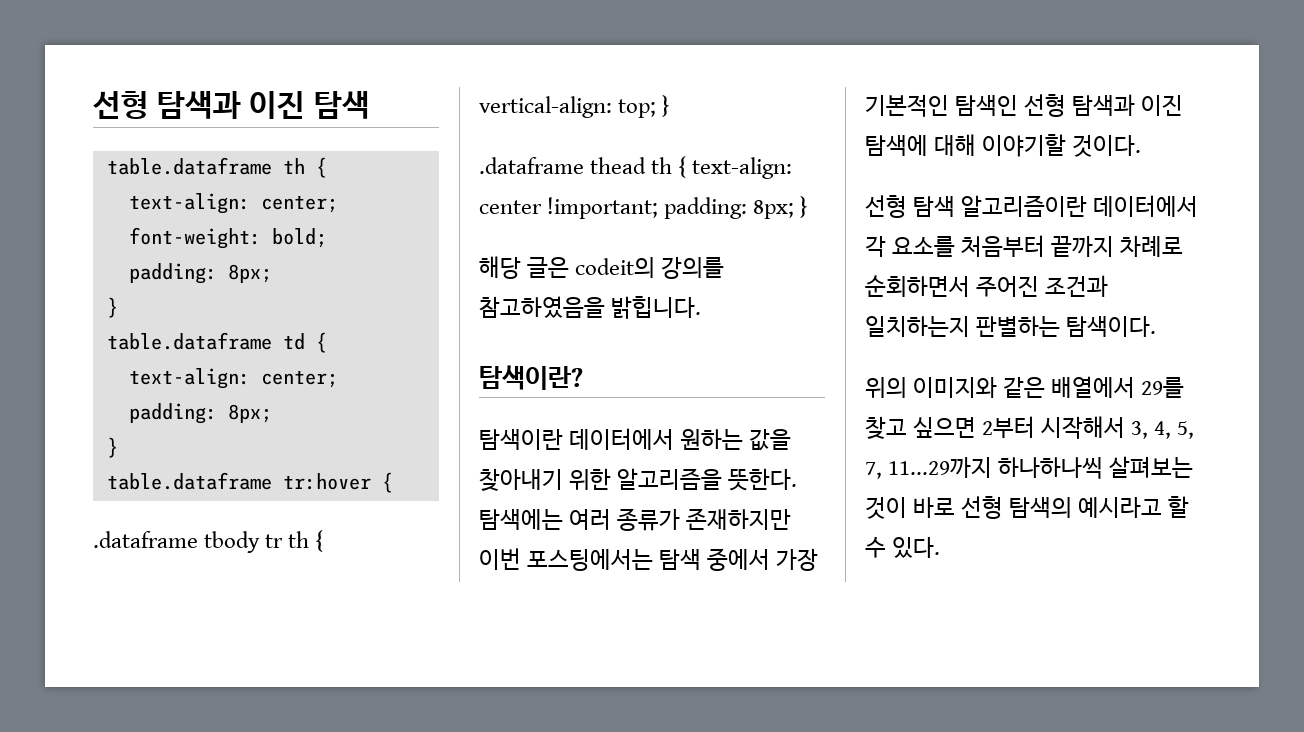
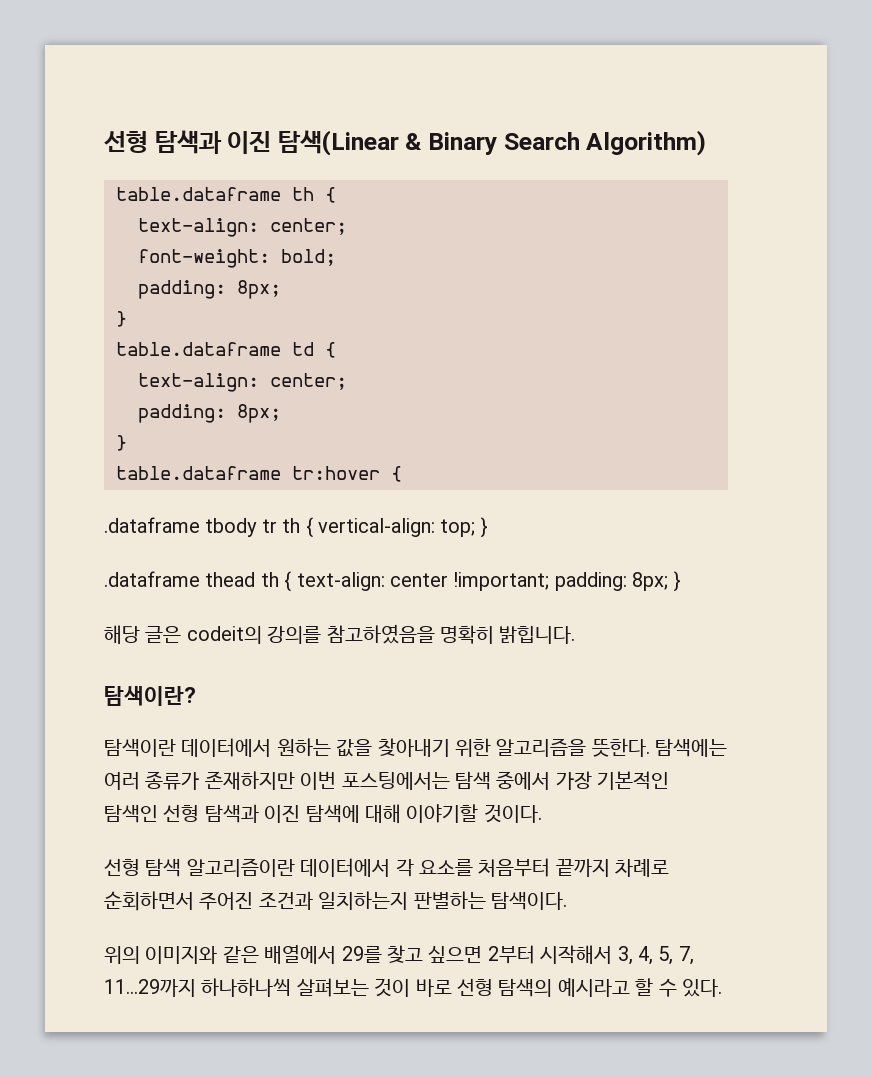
[93,91,370,119] 선형 탐색과 이진 탐색 -> [104,130,707,156] 선형 탐색과 이진 탐색(Linear & Binary Search Algorithm)
(605, 307) none -> [440,625,494,644] 명확히

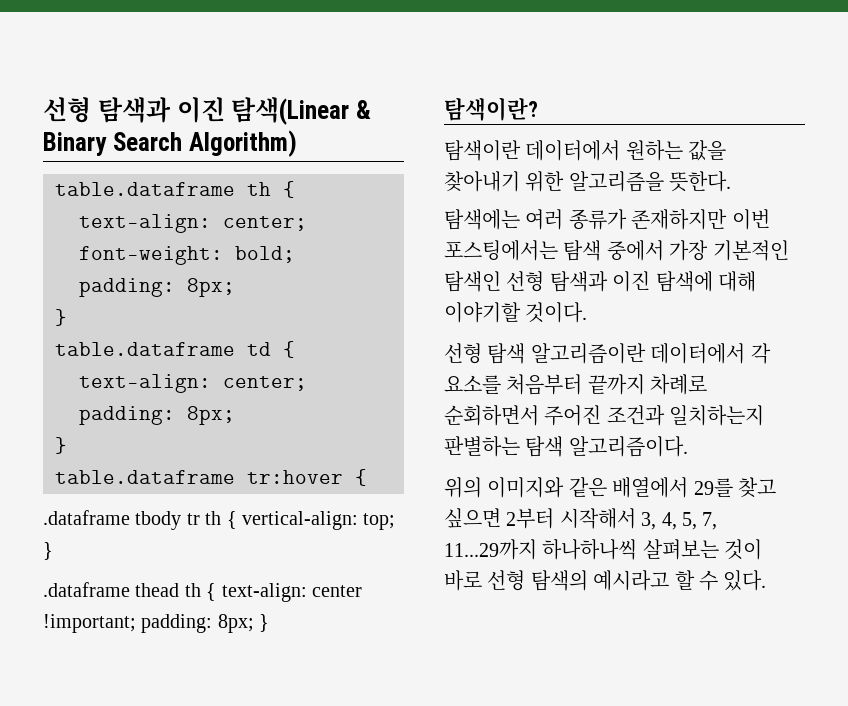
[104,624,576,644] // 해당 글은 codeit의 강의를 참고하였음을 명확히 밝힙니다. -> (270, 623) none
(650, 747) none -> (732, 181) //
[491,891,567,910] 탐색이다. -> [525,436,688,457] 탐색 알고리즘이다.

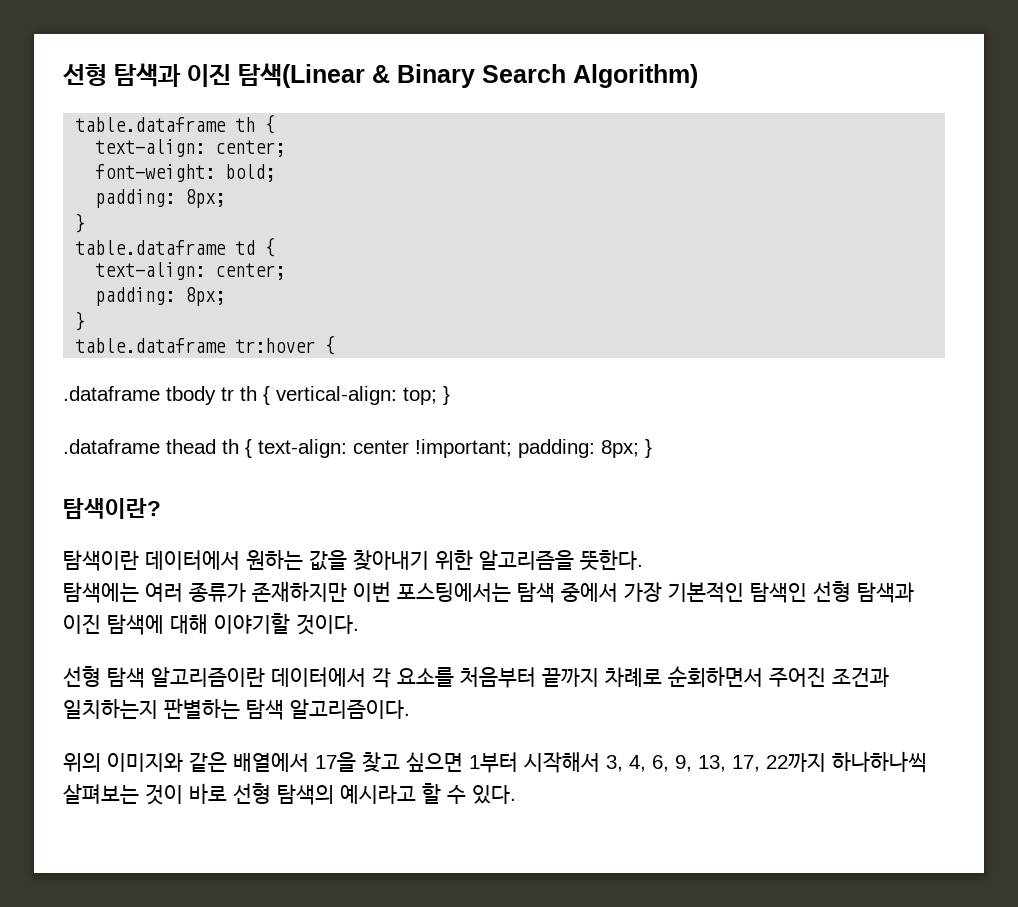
[693,478,733,497] 29를 -> [315,752,356,772] 17을
[506,508,555,529] 2부터 -> [469,752,518,773] 1부터
[682,512,718,530] [444,539,537,560] 5, 7, 11...29까지 -> [652,753,826,772] 6, 9, 13, 17, 22까지

